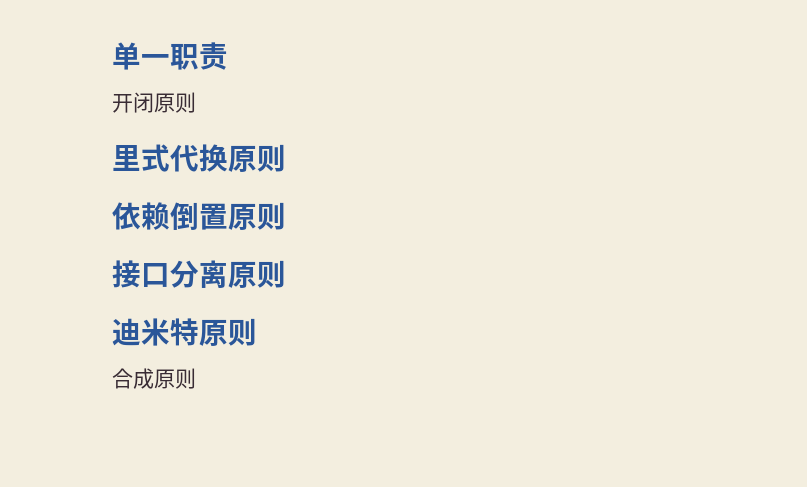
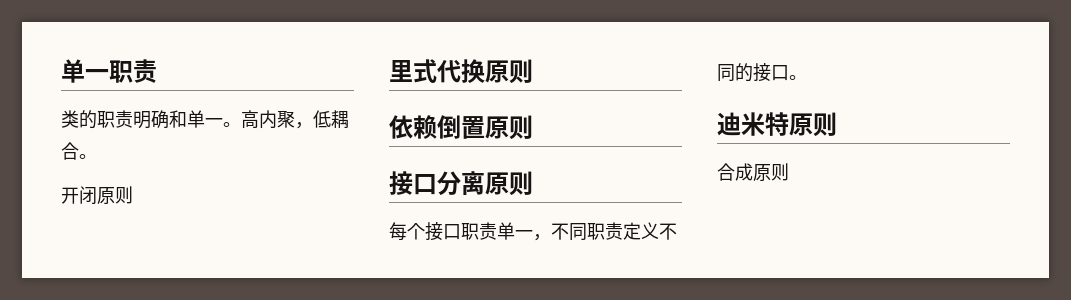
(228, 56) none -> [61,110,349,129] [61,142,97,160] // 类的职责明确和单一。高内聚，低耦合。
(286, 274) none -> [389,222,677,241] [717,63,807,82] // 每个接口职责单一，不同职责定义不同的接口。

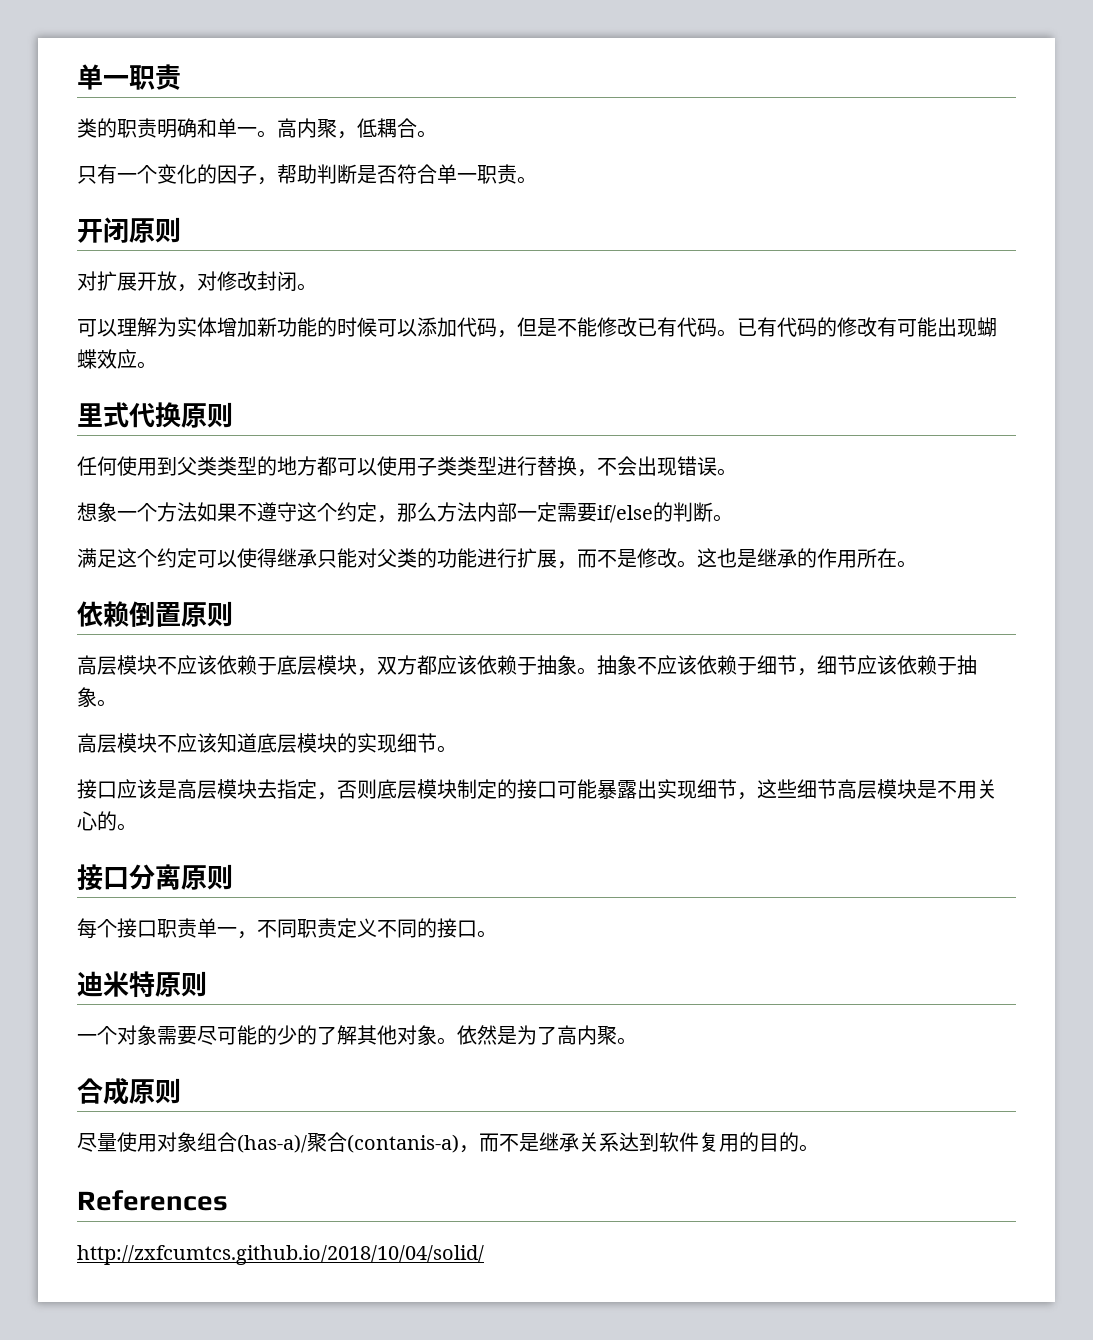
[61,186,133,205] [389,59,533,84] [389,115,533,140] 开闭原则 // 里式代换原则 // 依赖倒置原则 -> [77,164,537,185] [77,217,181,243] [77,271,317,292] [77,317,997,338] [77,349,157,369] [77,402,233,428] [77,456,737,477] [77,502,733,523] [77,548,917,569] [77,601,233,627] [77,655,977,676] [77,687,117,707] [77,733,457,753] [77,779,997,800] [77,811,137,831] 只有一个变化的因子，帮助判断是否符合单一职责。 // 开闭原则 // 对扩展开放，对修改封闭。 // 可以理解为实体增加新功能的时候可以添加代码，但是不能修改已有代码。已有代码的修改有可能出现蝴蝶效应。 // 里式代换原则 // 任何使用到父类类型的地方都可以使用子类类型进行替换，不会出现错误。 // 想象一个方法如果不遵守这个约定，那么方法内部一定需要if/else的判断。 // 满足这个约定可以使得继承只能对父类的功能进行扩展，而不是修改。这也是继承的作用所在。 // 依赖倒置原则 // 高层模块不应该依赖于底层模块，双方都应该依赖于抽象。抽象不应该依赖于细节，细节应该依赖于抽象。 // 高层模块不应该知道底层模块的实现细节。 // 接口应该是高层模块去指定，否则底层模块制定的接口可能暴露出实现细节，这些细节高层模块是不用关心的。
[717,163,789,181] 合成原则 -> [77,1025,637,1045] [77,1078,181,1105] [77,1132,819,1153] [77,1190,228,1211] [77,1245,484,1265] 一个对象需要尽可能的少的了解其他对象。依然是为了高内聚。 // 合成原则 // 尽量使用对象组合(has-a)/聚合(contanis-a)，而不是继承关系达到软件复用的目的。 // References // http://zxfcumtcs.github.io/2018/10/04/solid/

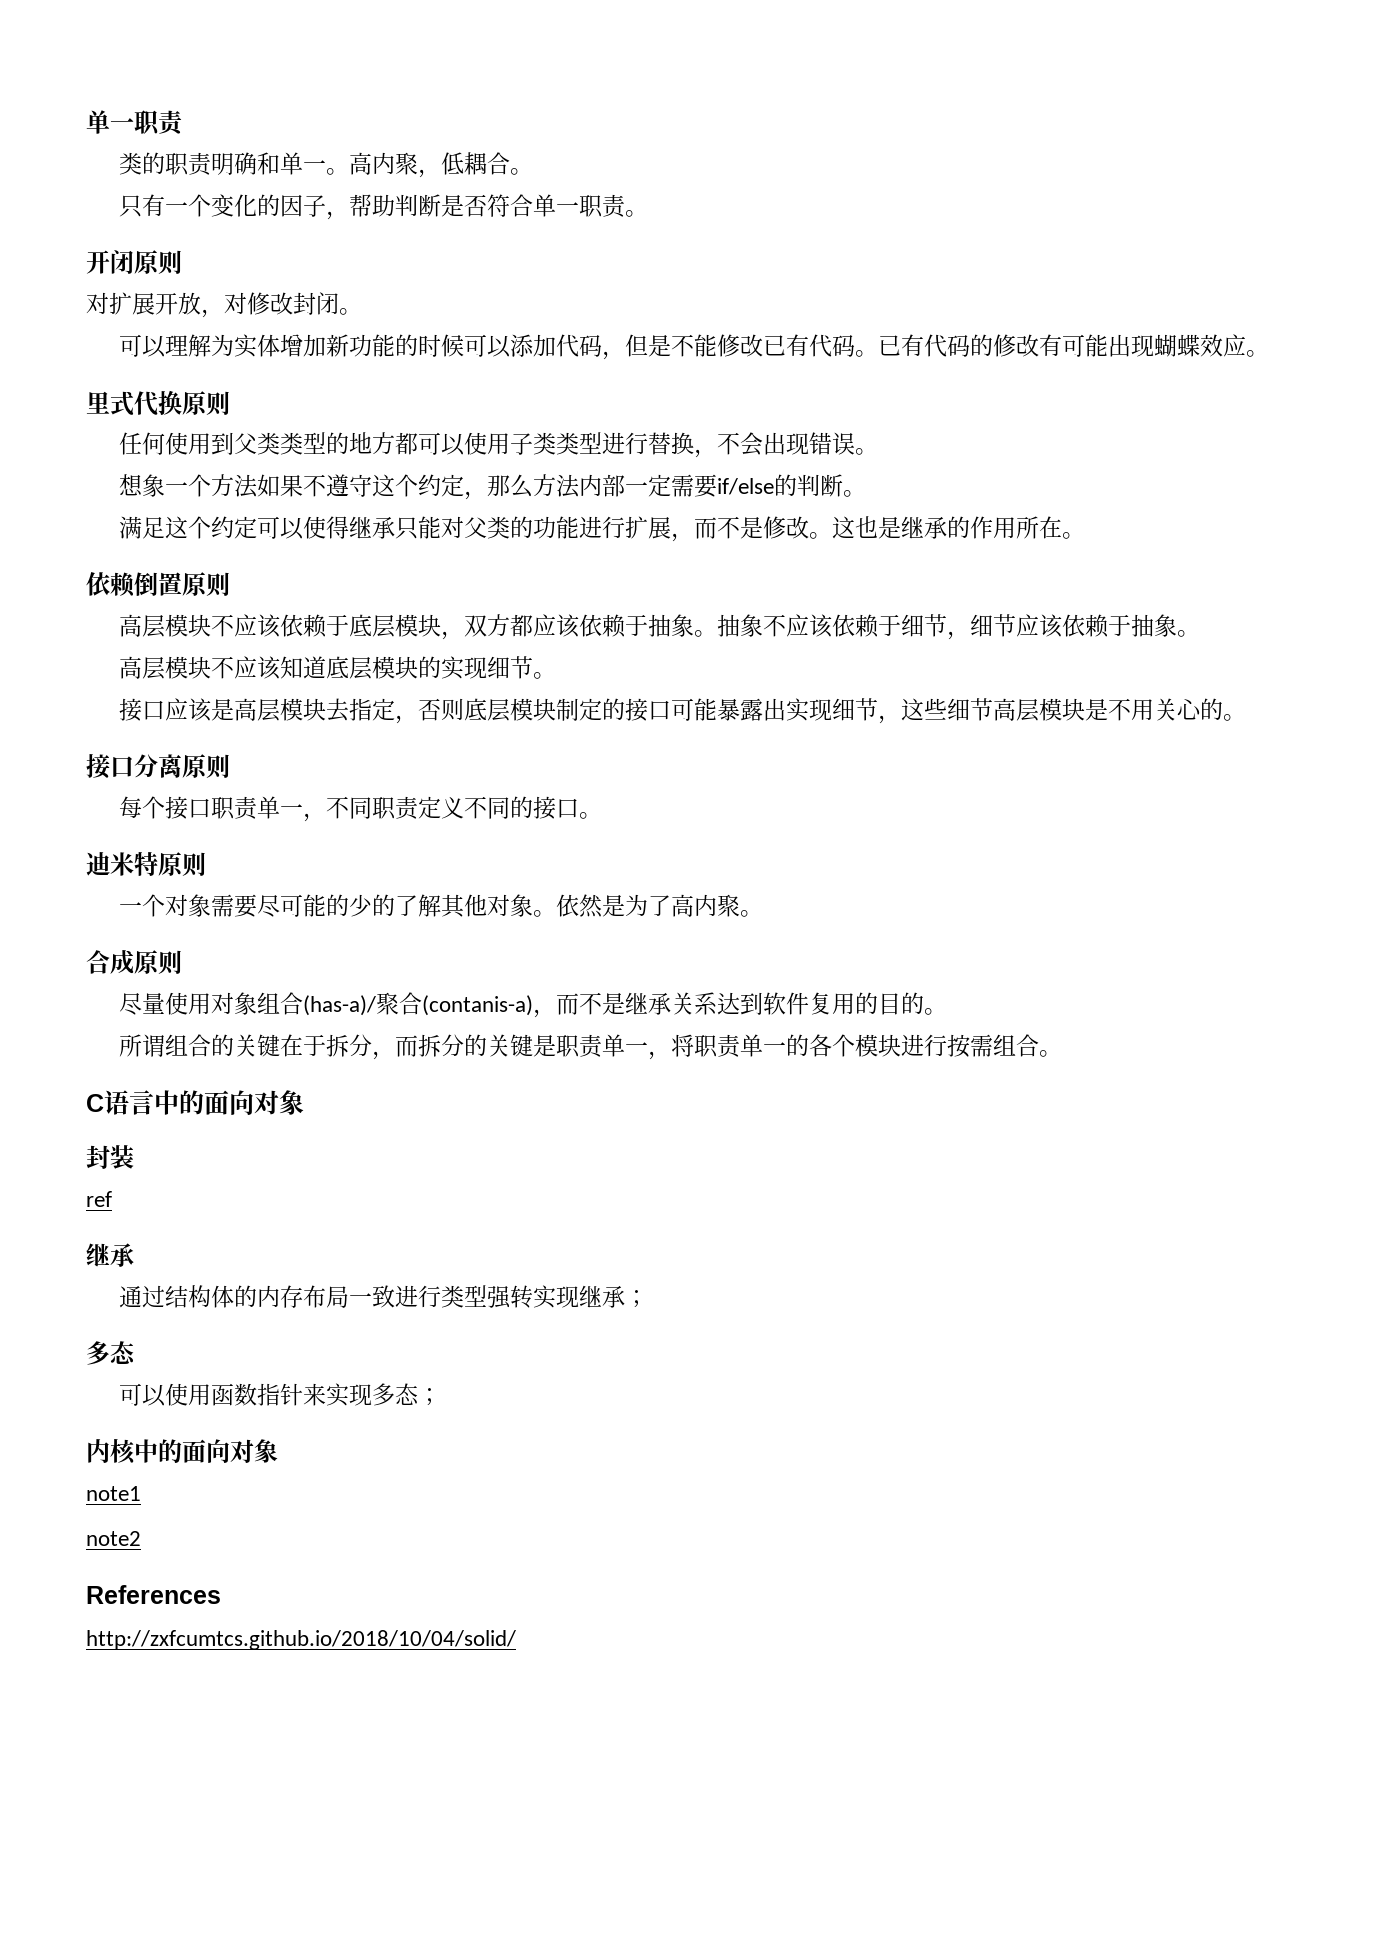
(819, 1148) none -> [118,1034,1062,1060] [86,1090,304,1115] [86,1145,134,1169] [86,1191,112,1207] [86,1243,134,1267] [118,1285,648,1309] [86,1341,136,1365] [118,1383,441,1407] [86,1439,278,1465] [86,1486,141,1501] [86,1531,141,1546] // 所谓组合的关键在于拆分，而拆分的关键是职责单一，将职责单一的各个模块进行按需组合。 // C语言中的面向对象 // 封装 // ref // 继承 // 通过结构体的内存布局一致进行类型强转实现继承； // 多态 // 可以使用函数指针来实现多态； // 内核中的面向对象 // note1 // note2

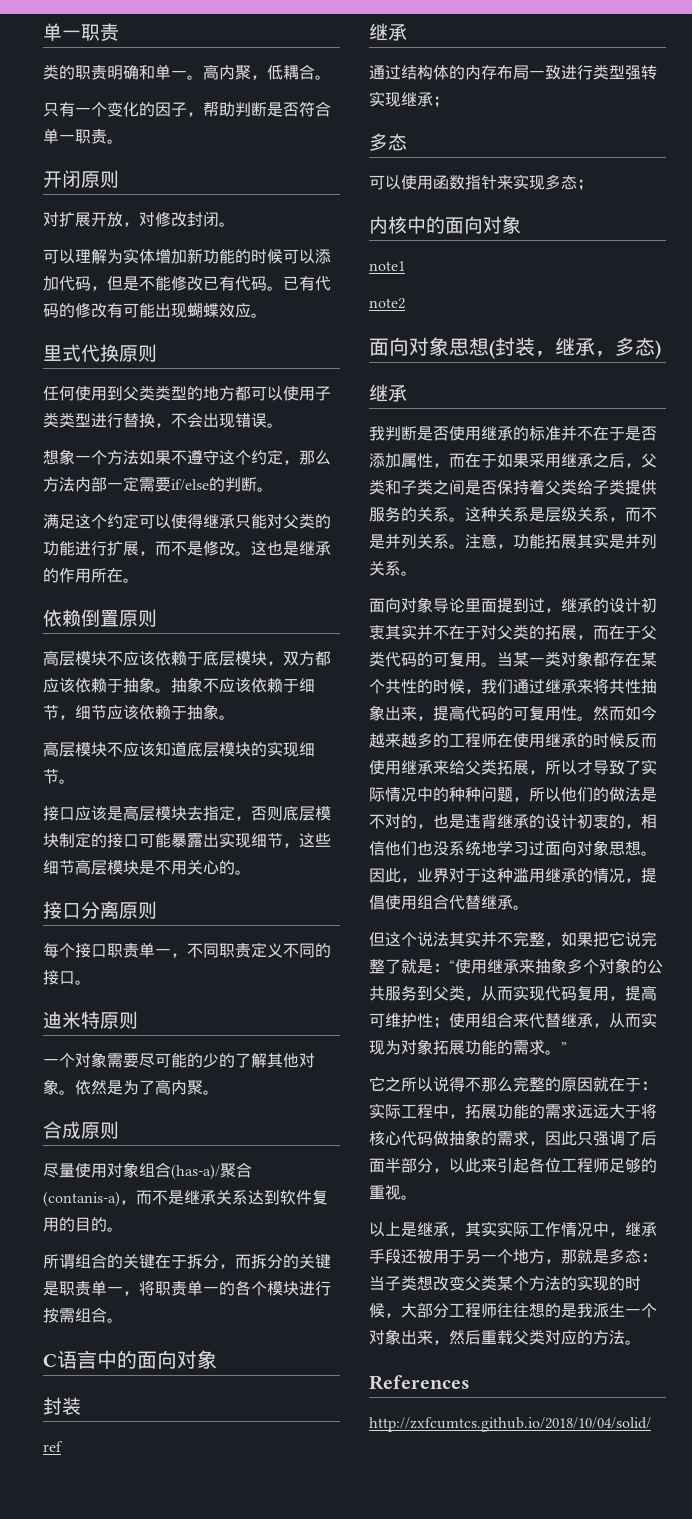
(141, 1538) none -> [369,337,661,359] [369,384,407,402] [369,425,657,441] [369,453,657,468] [369,479,657,495] [369,506,657,522] [369,533,657,549] [369,561,417,576] [369,597,657,613] [369,624,657,640] [369,651,657,667] [369,678,657,694] [369,705,657,721] [369,732,657,748] [369,759,657,775] [369,786,657,802] [369,814,657,829] [369,840,657,856] [369,868,657,883] [369,894,529,910] [369,931,657,947] [369,958,663,974] [369,985,657,1001] [369,1012,657,1029] [369,1039,567,1055] [369,1076,657,1092] [369,1103,657,1119] [369,1130,657,1146] [369,1157,657,1173] [369,1184,417,1200] [369,1221,657,1237] [369,1248,657,1264] [369,1275,641,1291] [369,1302,657,1318] [369,1329,641,1345] // 面向对象思想(封装，继承，多态) // 继承 // 我判断是否使用继承的标准并不在于是否添加属性，而在于如果采用继承之后，父类和子类之间是否保持着父类给子类提供服务的关系。这种关系是层级关系，而不是并列关系。注意，功能拓展其实是并列关系。 // 面向对象导论里面提到过，继承的设计初衷其实并不在于对父类的拓展，而在于父类代码的可复用。当某一类对象都存在某个共性的时候，我们通过继承来将共性抽象出来，提高代码的可复用性。然而如今越来越多的工程师在使用继承的时候反而使用继承来给父类拓展，所以才导致了实际情况中的种种问题，所以他们的做法是不对的，也是违背继承的设计初衷的，相信他们也没系统地学习过面向对象思想。因此，业界对于这种滥用继承的情况，提倡使用组合代替继承。 // 但这个说法其实并不完整，如果把它说完整了就是：“使用继承来抽象多个对象的公共服务到父类，从而实现代码复用，提高可维护性；使用组合来代替继承，从而实现为对象拓展功能的需求。” // 它之所以说得不那么完整的原因就在于：实际工程中，拓展功能的需求远远大于将核心代码做抽象的需求，因此只强调了后面半部分，以此来引起各位工程师足够的重视。 // 以上是继承，其实实际工作情况中，继承手段还被用于另一个地方，那就是多态：当子类想改变父类某个方法的实现的时候，大部分工程师往往想的是我派生一个对象出来，然后重载父类对应的方法。

